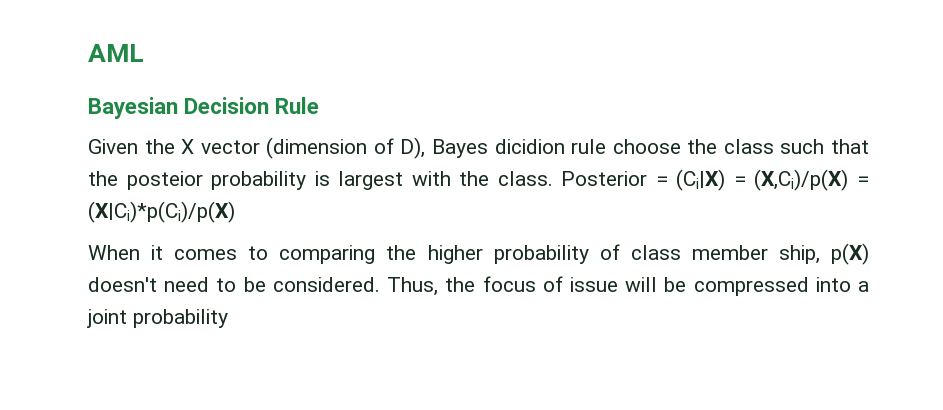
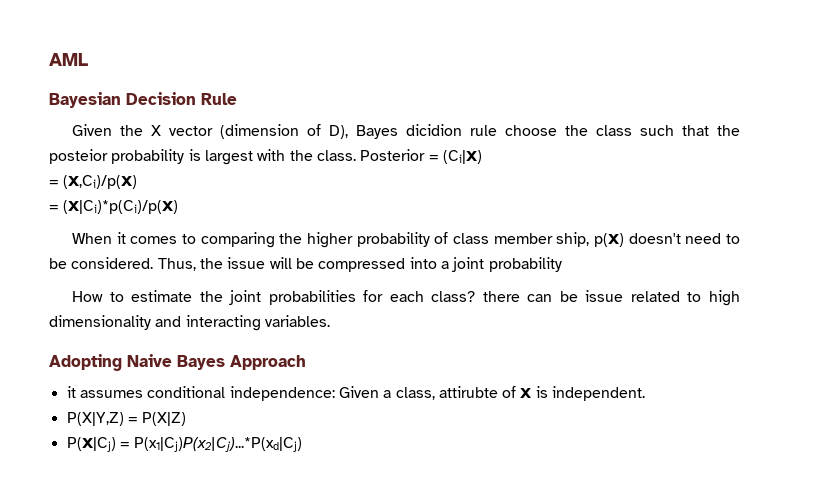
(726, 180) none -> (482, 157) //
(849, 180) none -> (138, 182) //
[482,276,563,292] focus of -> (223, 263) none
(228, 318) none -> [72,290,741,306] [49,315,330,331] [49,354,306,371] [66,386,646,401] [66,412,187,426] [66,437,303,452] // How to estimate the joint probabilities for each class? there can be issue related to high dimensionality and interacting variables. // Adopting Naive Bayes Approach // it assumes conditional independence: Given a class, attirubte of X is independent. // P(X|Y,Z) = P(X|Z) // P(X|Cj) = P(x1|Cj)P(x2|Cj)...*P(xd|Cj)

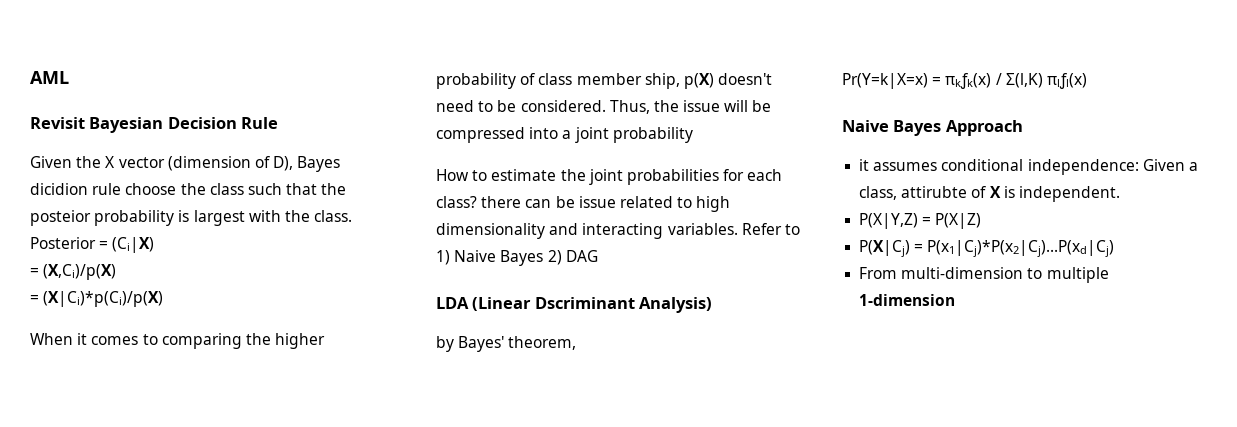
(88, 59) none -> [30,117,85,129] Revisit
[49,354,122,371] // Adopting -> [741,223,800,235] [436,250,598,266] [436,297,713,313] [436,336,577,352] [842,73,1087,89] Refer to 1) Naive Bayes 2) DAG // LDA (Linear Dscriminant Analysis) // by Bayes' theorem, // Pr(Y=k|X=x) = πkƒk(x) / Σ(l,K) πlƒl(x) //
[134,437,303,452] P(x1|Cj)P(x2|Cj)...*P(xd|Cj) -> [927,240,1115,257] [859,267,1109,283] [859,294,956,306] P(x1|Cj)*P(x2|Cj)...P(xd|Cj) // From multi-dimension to multiple 1-dimension

